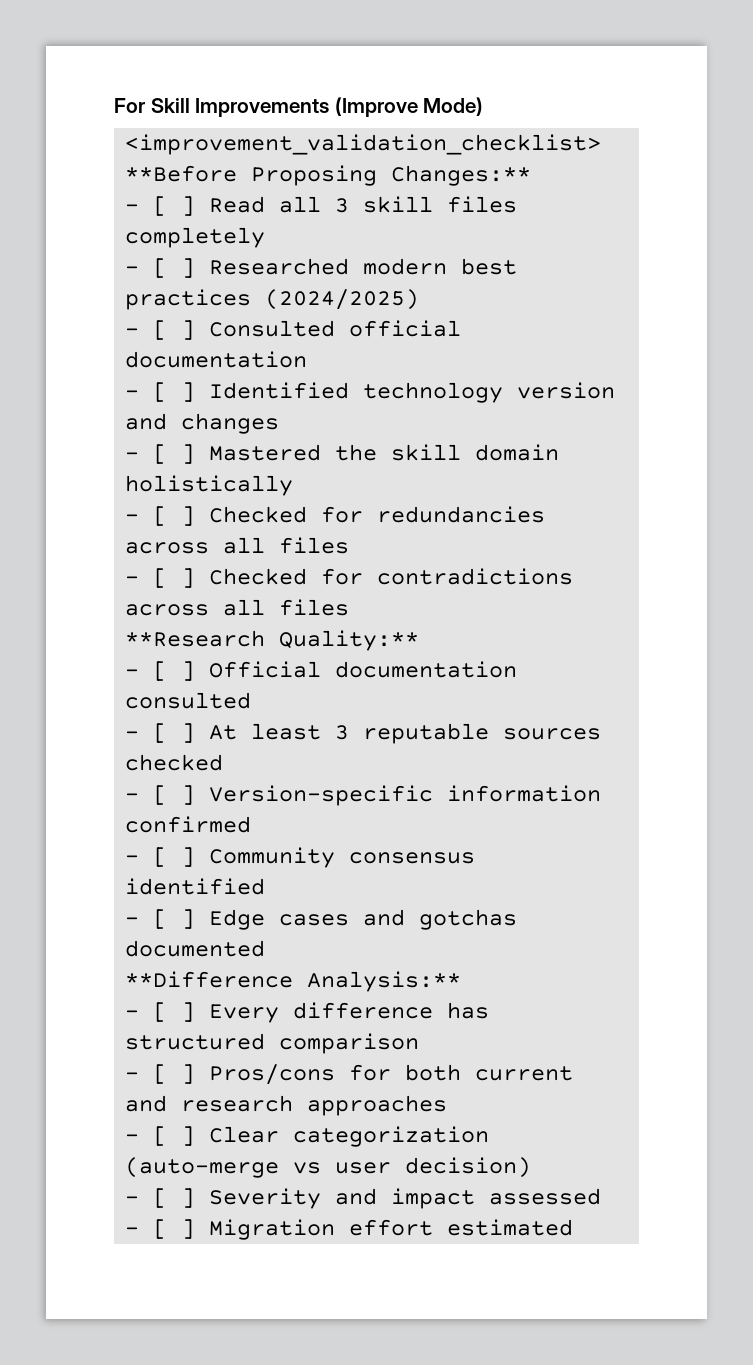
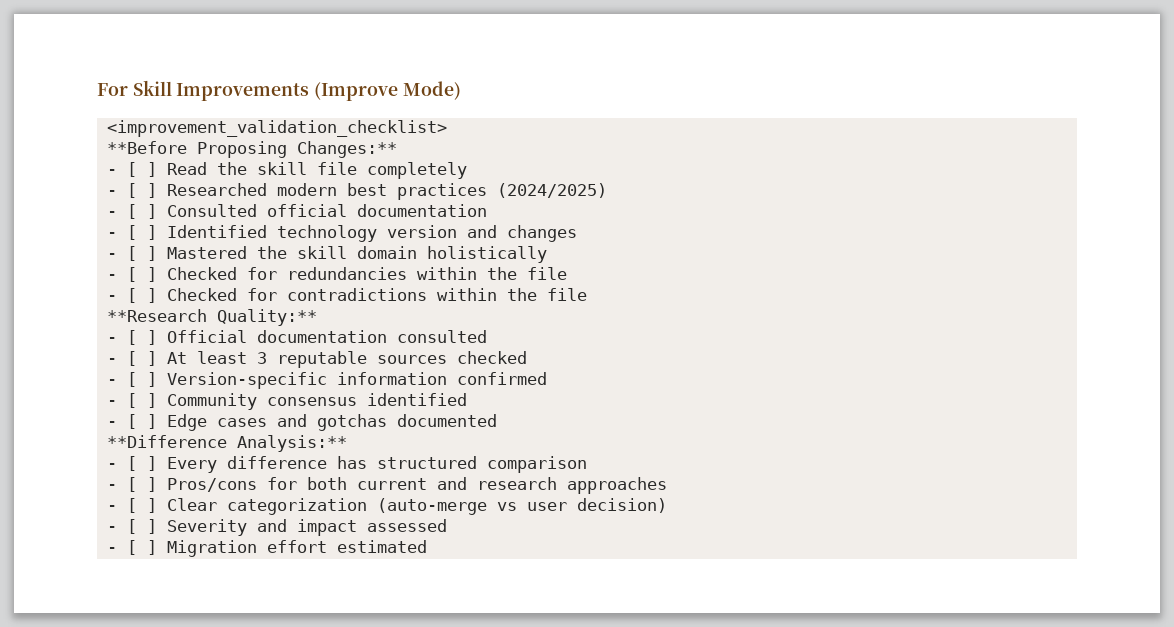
[279,196,518,213] all 3 skill files -> [216,162,357,175] the skill file
[125,537,350,554] across all files -> [416,267,567,280] within the file
[125,599,350,616] across all files -> [436,288,587,301] within the file

